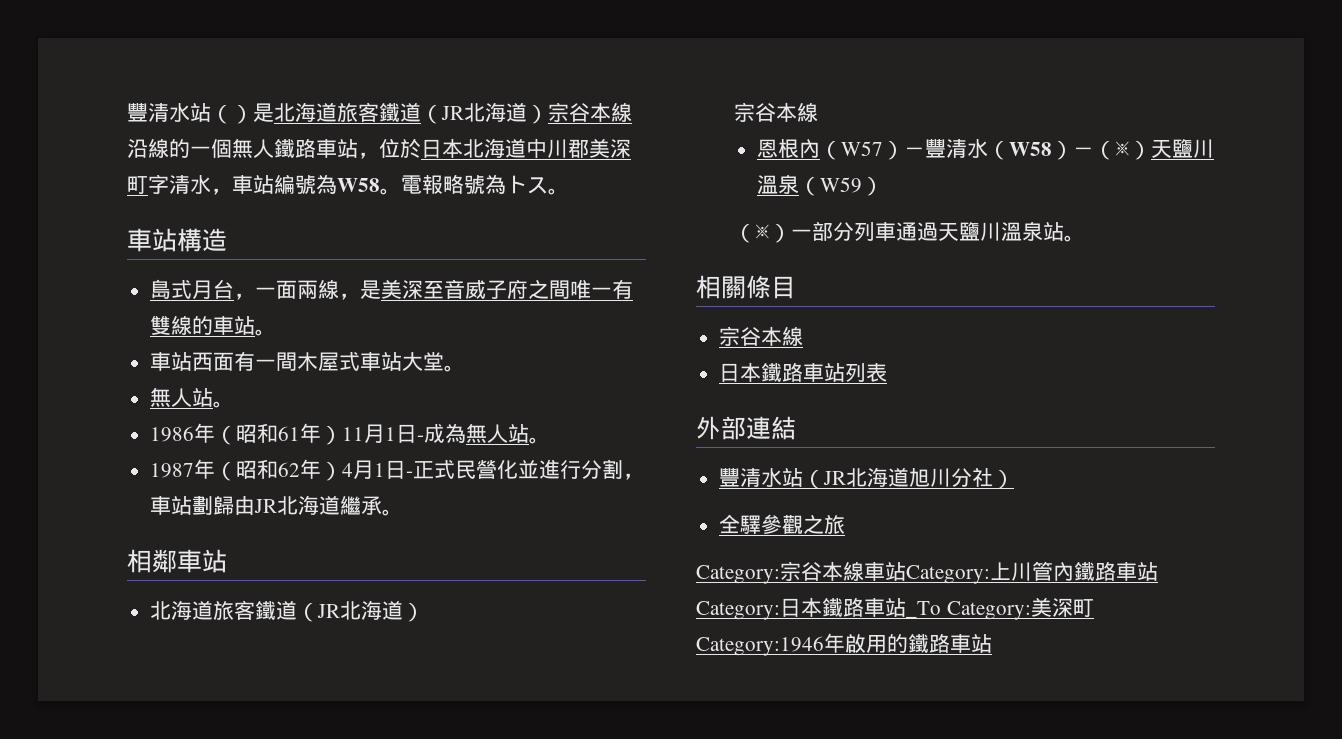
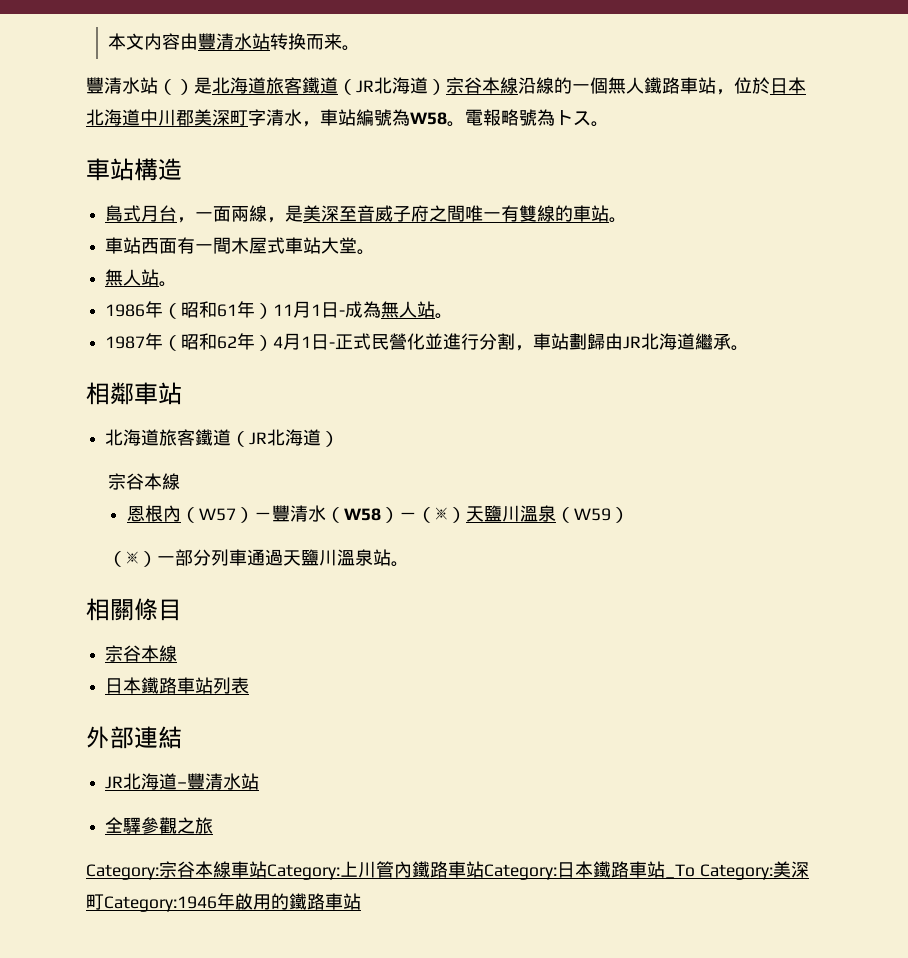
(127, 112) none -> [107,33,360,51] 本文内容由豐清水站转换而来。 //
[719,467,1015,489] 豐清水站（JR北海道旭川分社） -> [105,773,260,790] JR北海道–豐清水站

